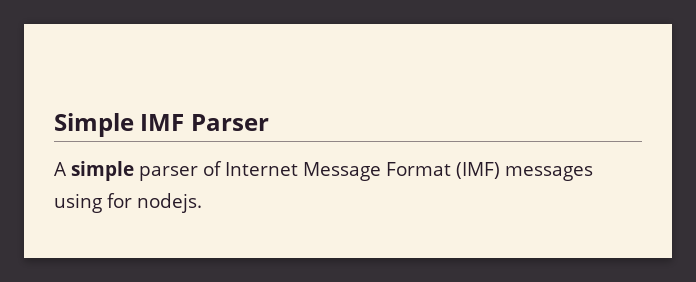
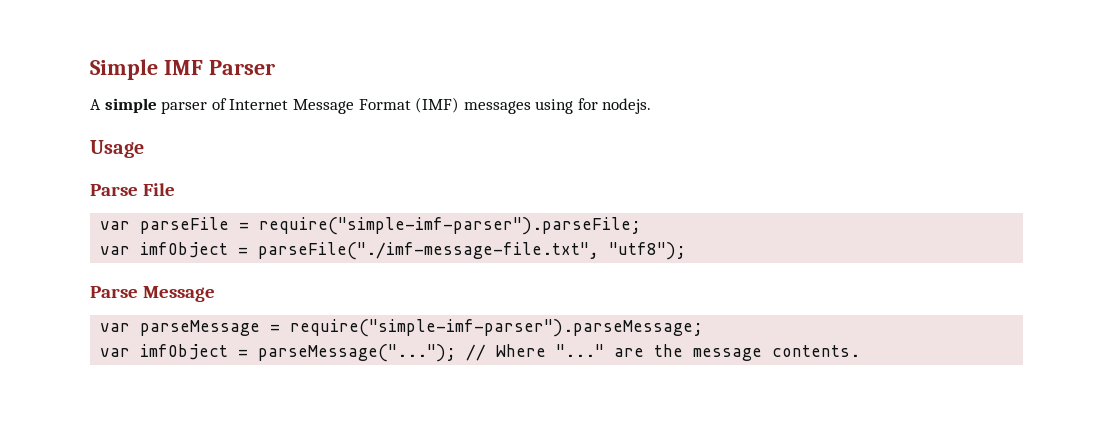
(202, 203) none -> [90,140,144,158] [90,183,175,196] [100,217,642,235] [100,242,687,260] [90,286,215,302] [100,319,704,337] [100,344,861,362] // Usage // Parse File // var parseFile = require("simple-imf-parser").parseFile; // var imfObject = parseFile("./imf-message-file.txt", "utf8"); // Parse Message // var parseMessage = require("simple-imf-parser").parseMessage; // var imfObject = parseMessage("..."); // Where "..." are the message contents.

